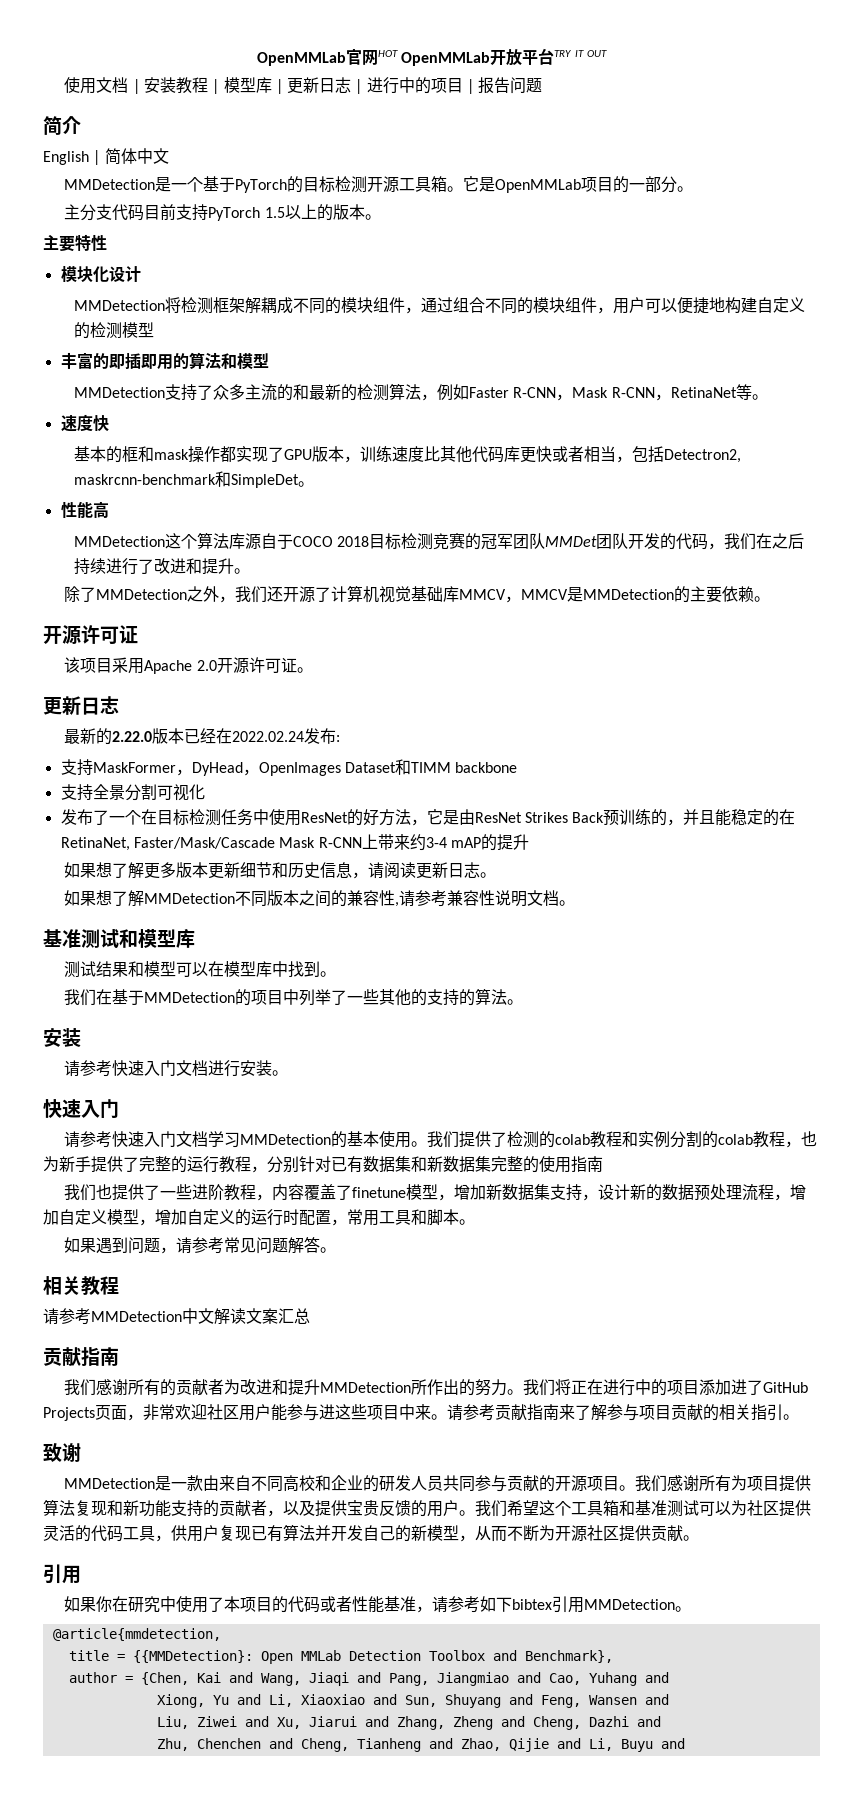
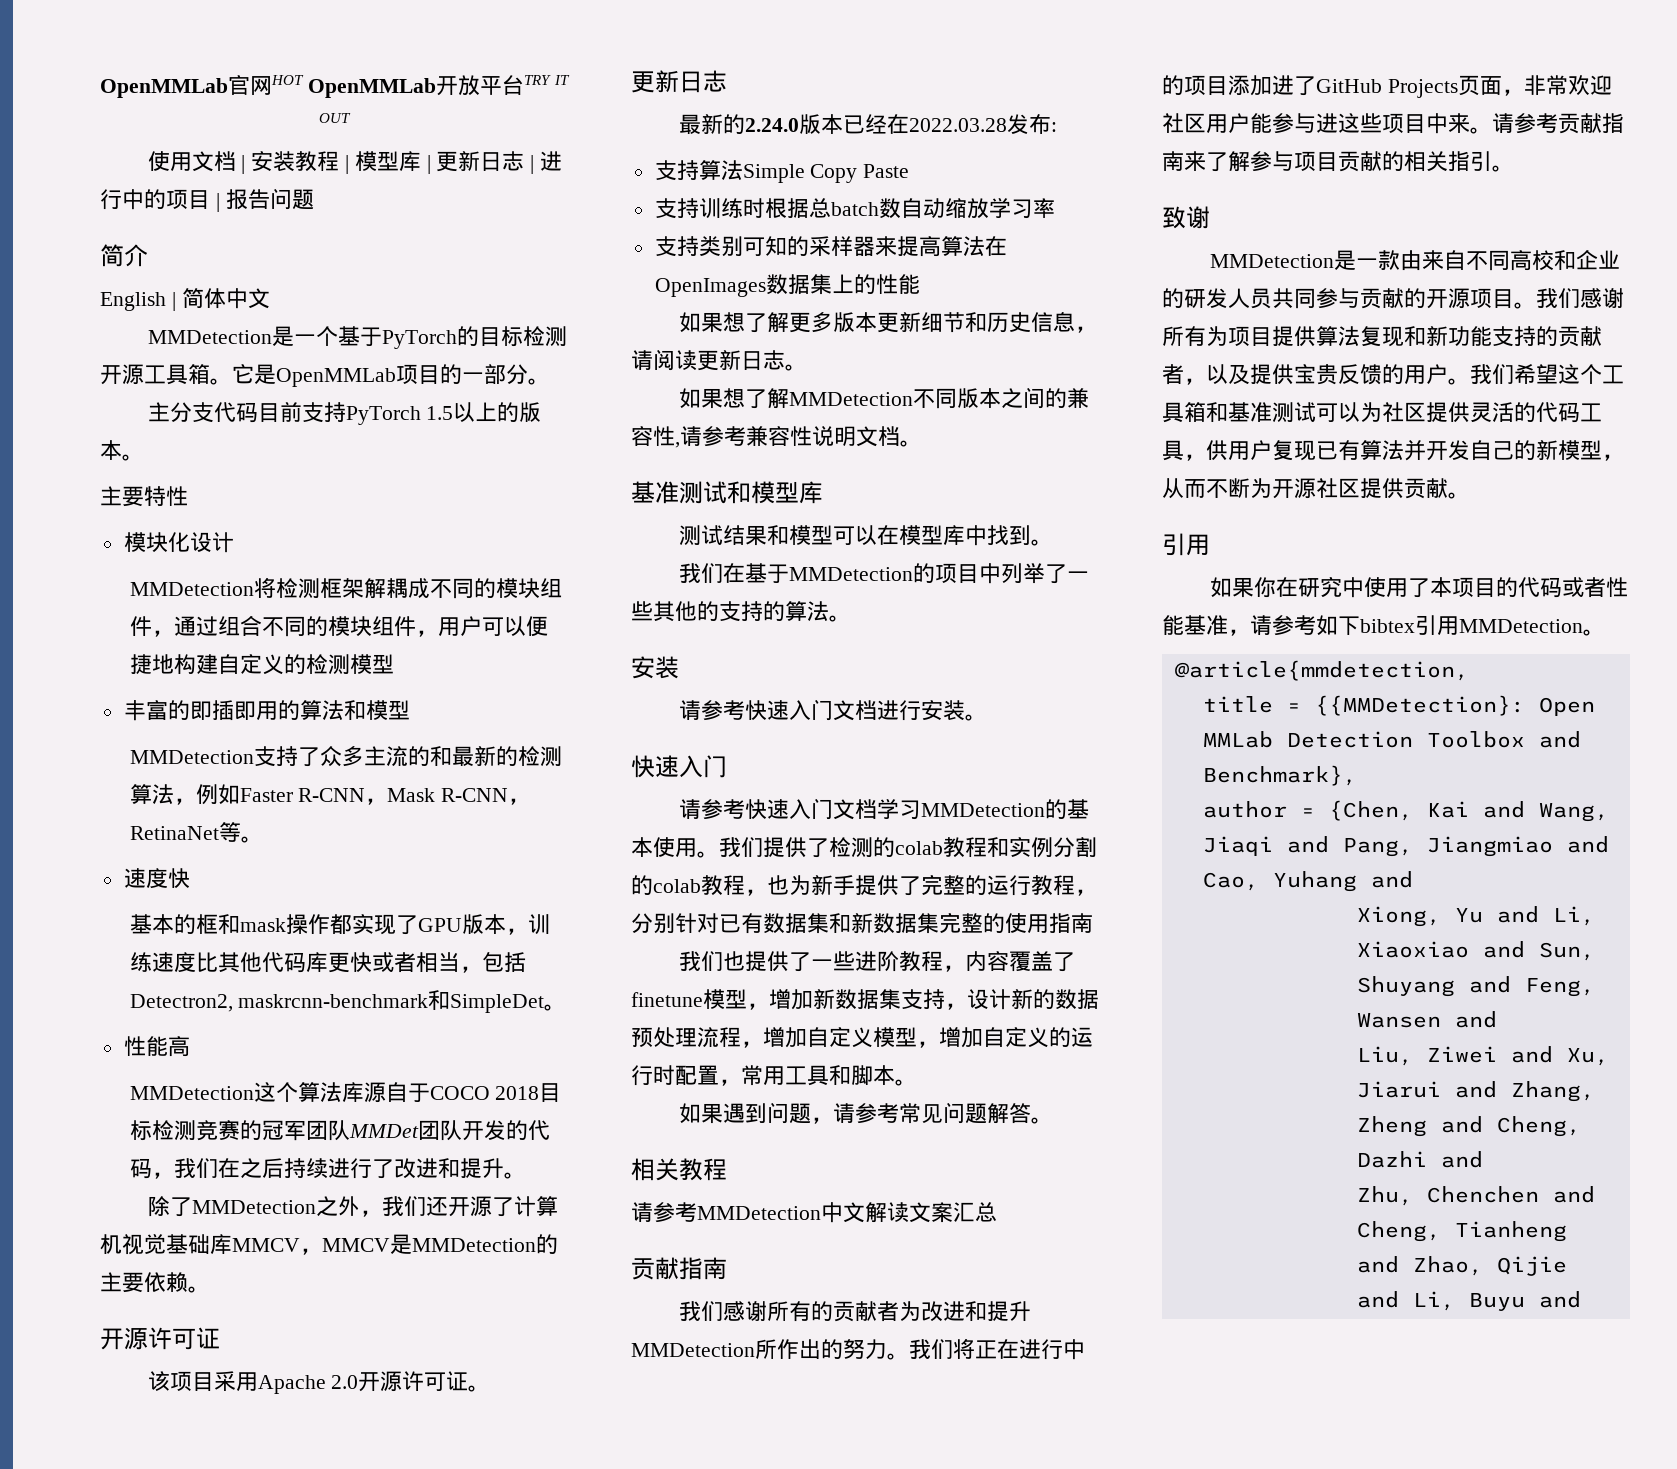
[112,731,153,742] 2.22.0 -> [744,118,799,132] 2.24.0
[232,731,305,742] 2022.02.24 -> [908,118,1007,132] 2022.03.28
[92,759,518,776] [60,784,205,801] [60,809,796,826] [60,834,529,851] MaskFormer，DyHead，OpenImages Dataset和TIMM backbone // 支持全景分割可视化 // 发布了一个在目标检测任务中使用ResNet的好方法，它是由ResNet Strikes Back预训练的，并且能稳定的在RetinaNet, Faster/Mask/Cascade Mask R-CNN上带来约3-4 mAP的提升 -> [698,160,910,183] [654,198,1055,219] [654,236,1007,257] [654,274,920,297] 算法Simple Copy Paste // 支持训练时根据总batch数自动缩放学习率 // 支持类别可知的采样器来提高算法在OpenImages数据集上的性能

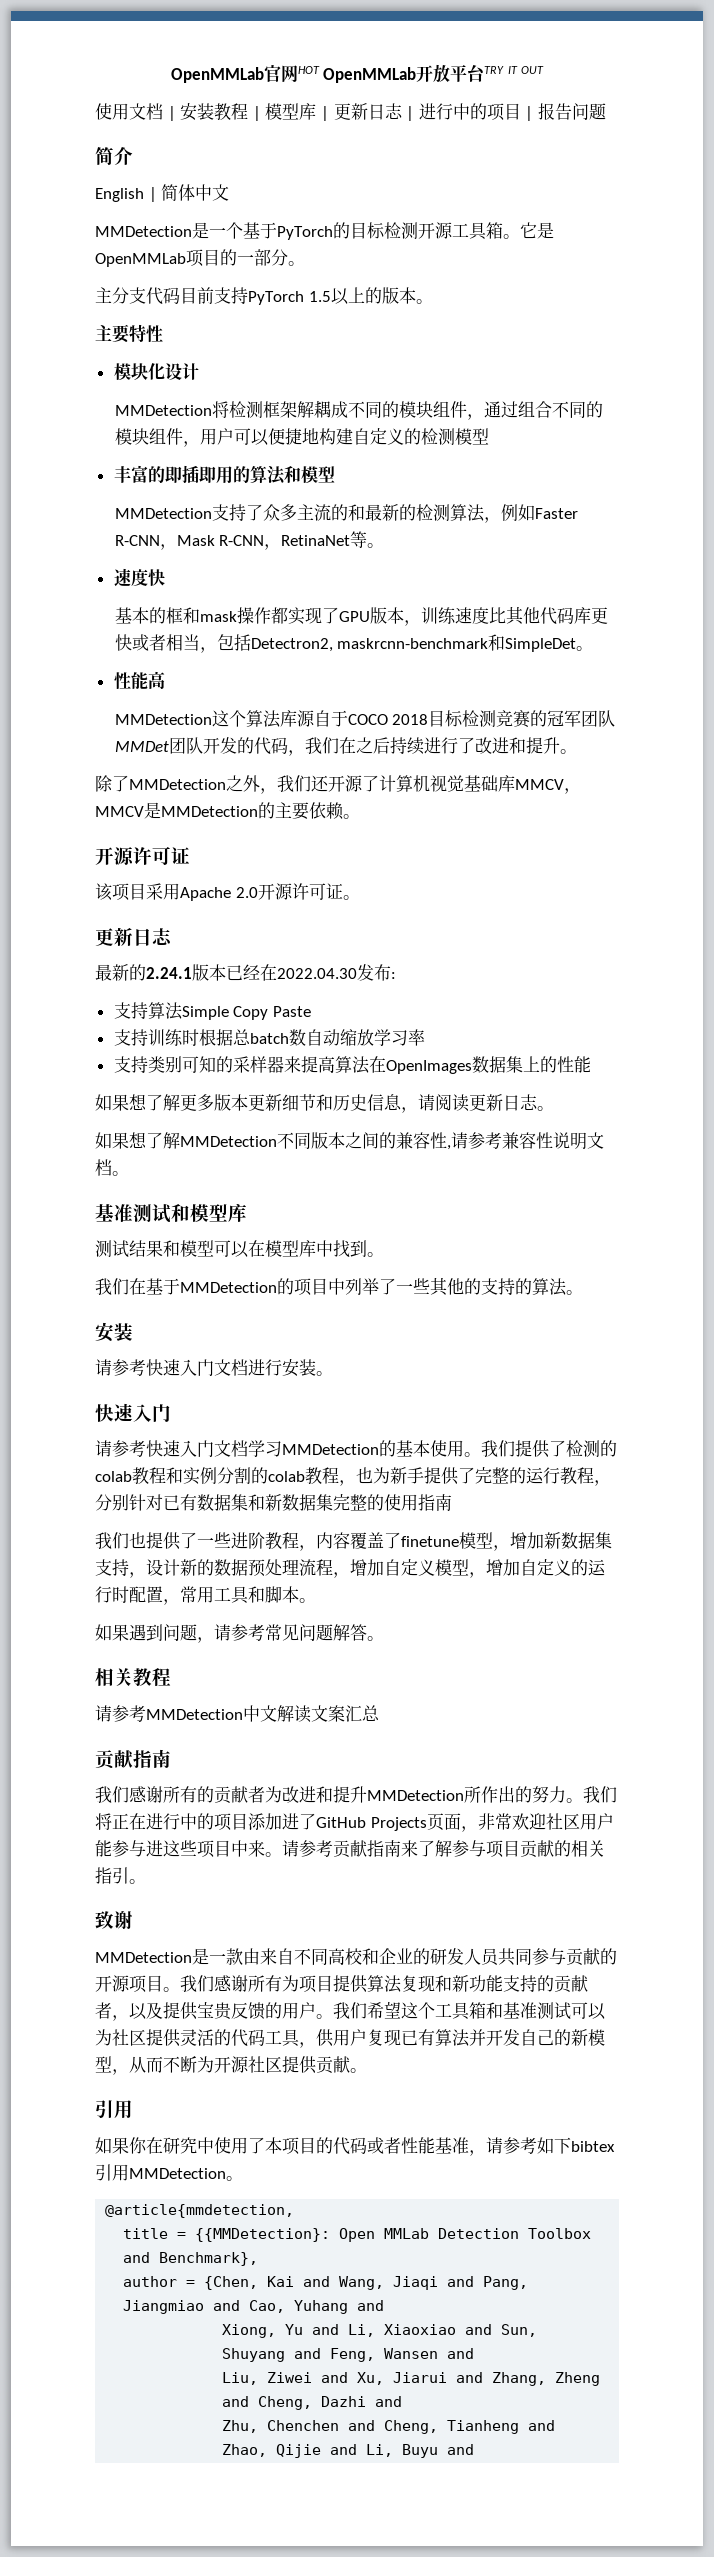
[744,118,799,132] 2.24.0 -> [146,967,192,979] 2.24.1
[908,118,1007,132] 2022.03.28 -> [277,968,357,979] 2022.04.30

